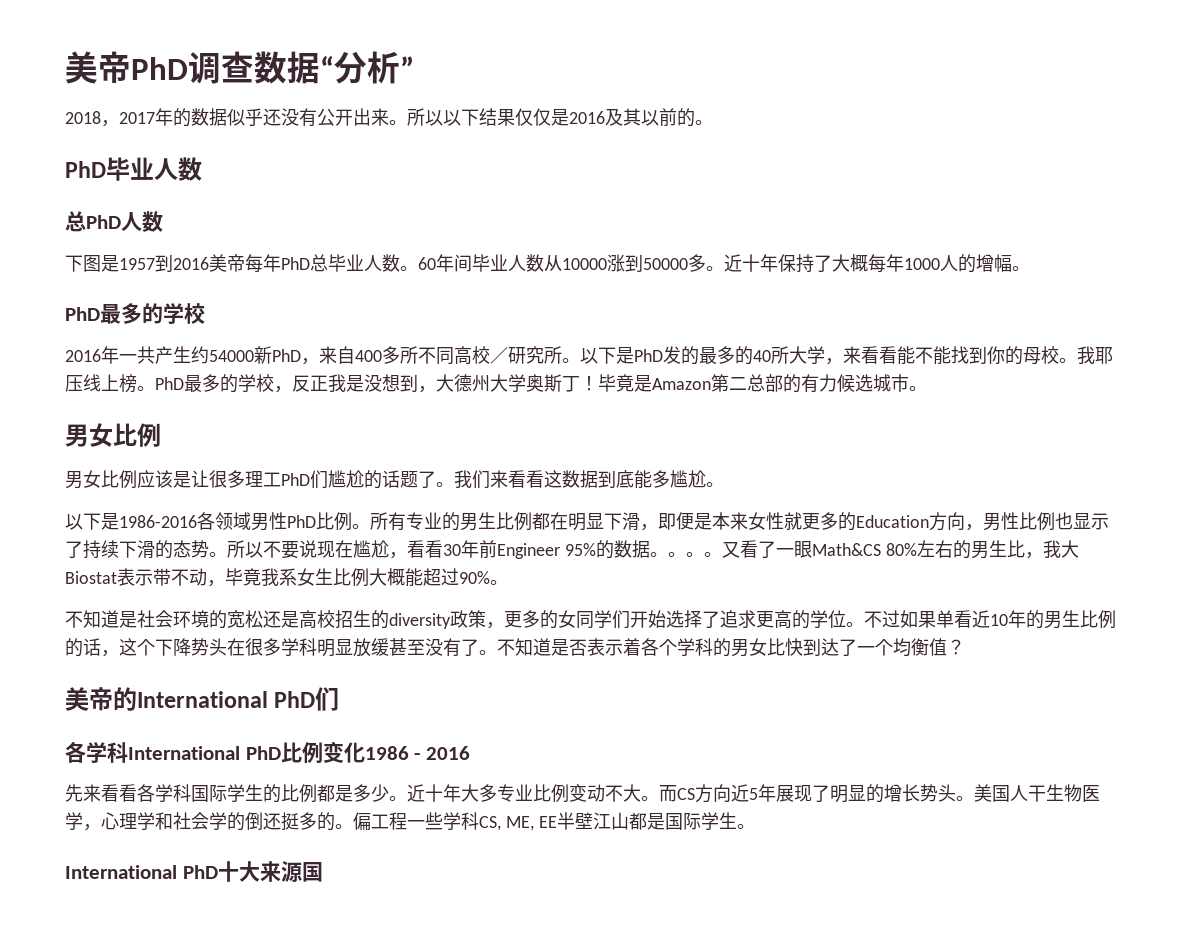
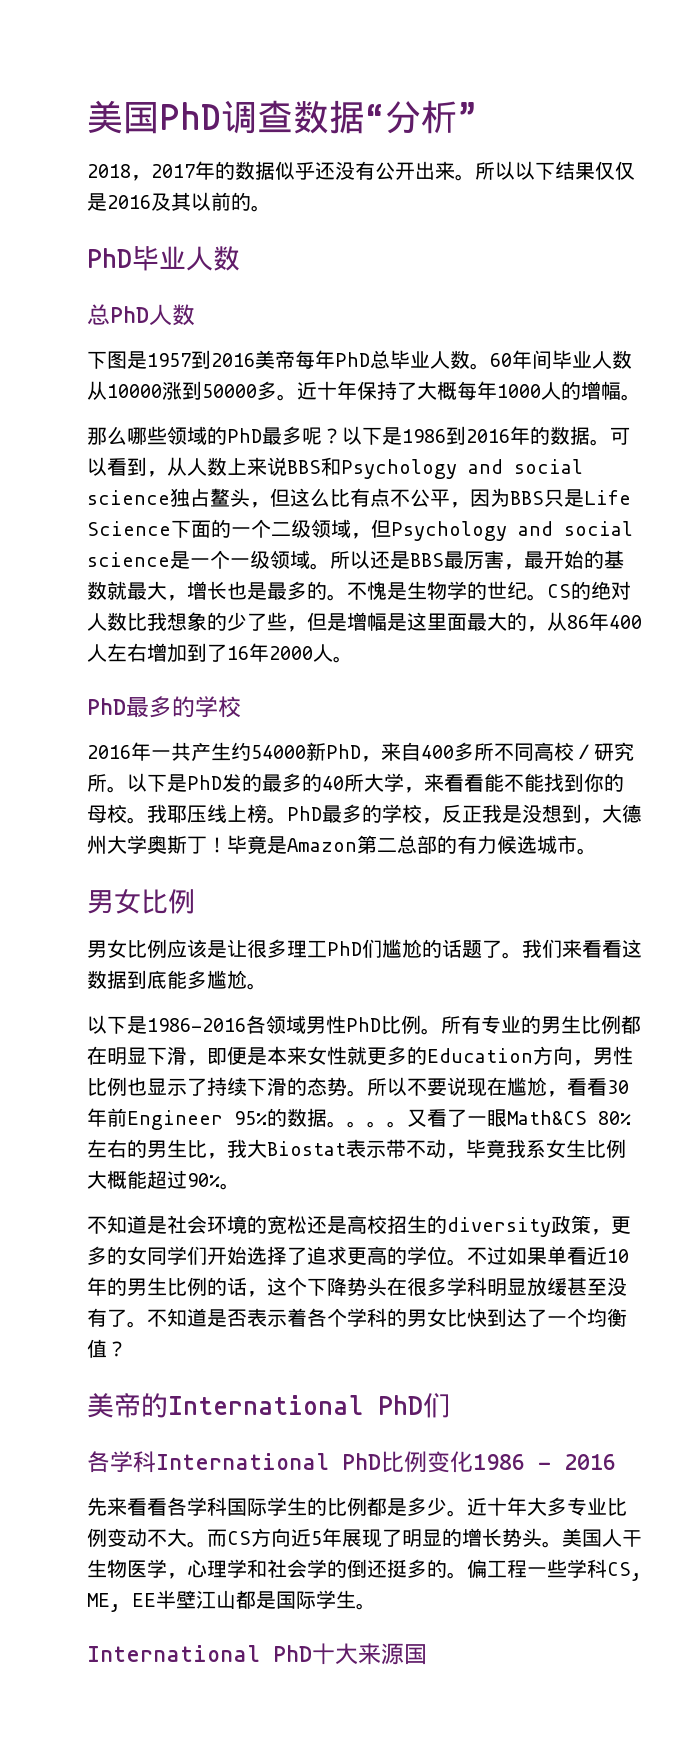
[65,51,131,84] 美帝 -> [87,100,159,134] 美国
(1030, 268) none -> [87,426,630,446] [87,457,583,479] [87,488,631,508] [87,519,633,541] [87,550,624,570] [87,581,631,601] [87,612,642,632] [87,643,353,663] // 那么哪些领域的PhD最多呢？以下是1986到2016年的数据。可以看到，从人数上来说BBS和Psychology and social science独占鳌头，但这么比有点不公平，因为BBS只是Life Science下面的一个二级领域，但Psychology and social science是一个一级领域。所以还是BBS最厉害，最开始的基数就最大，增长也是最多的。不愧是生物学的世纪。CS的绝对人数比我想象的少了些，但是增幅是这里面最大的，从86年400人左右增加到了16年2000人。

